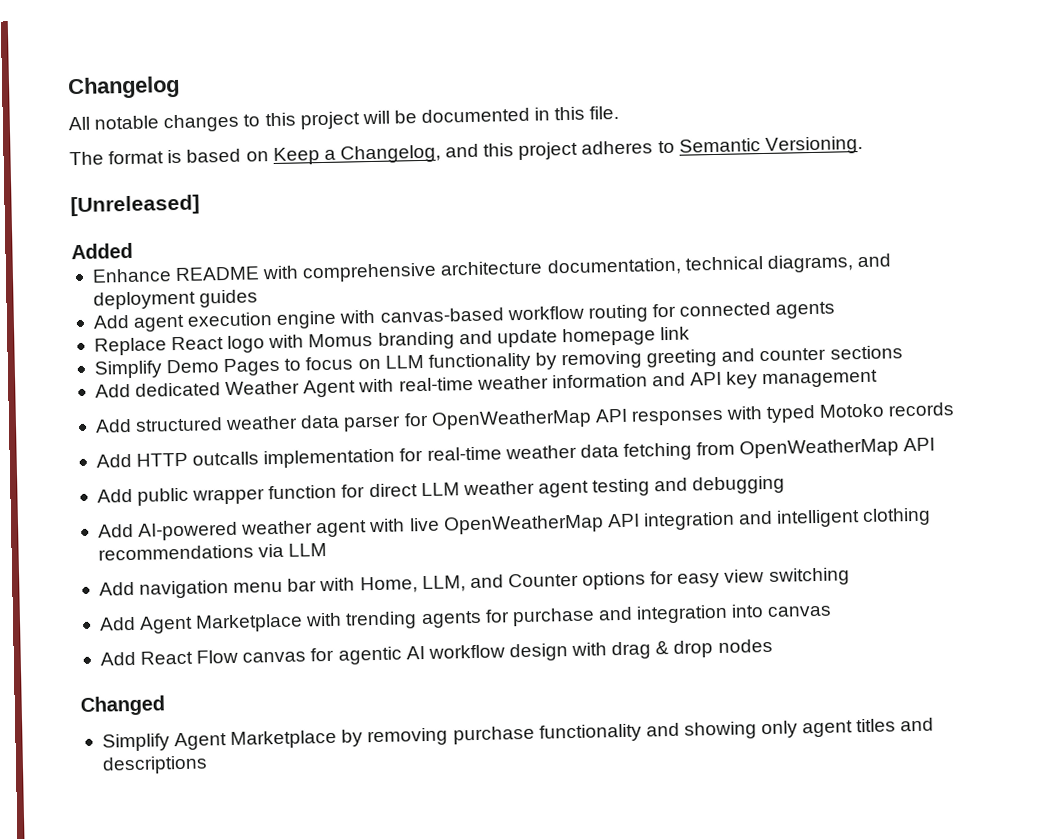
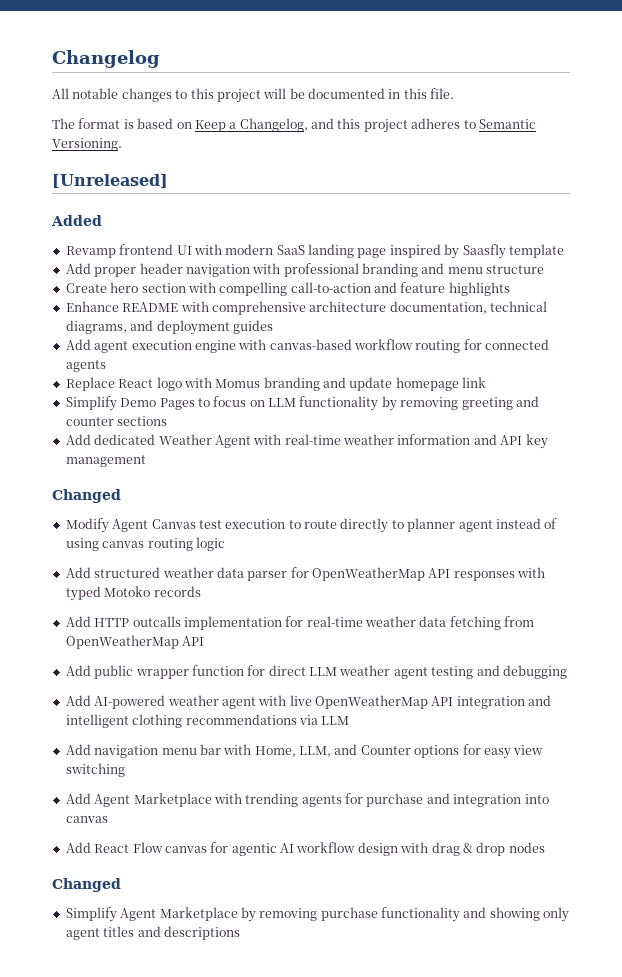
(133, 251) none -> [65,244,564,259] [65,263,545,277] [65,282,510,296] // Revamp frontend UI with modern SaaS landing page inspired by Saasfly template // Add proper header navigation with professional branding and menu structure // Create hero section with compelling call-to-action and feature highlights
(879, 379) none -> [52,489,121,503] [65,518,558,533] [65,537,225,551] // Changed // Modify Agent Canvas test execution to route directly to planner agent instead of using canvas routing logic

